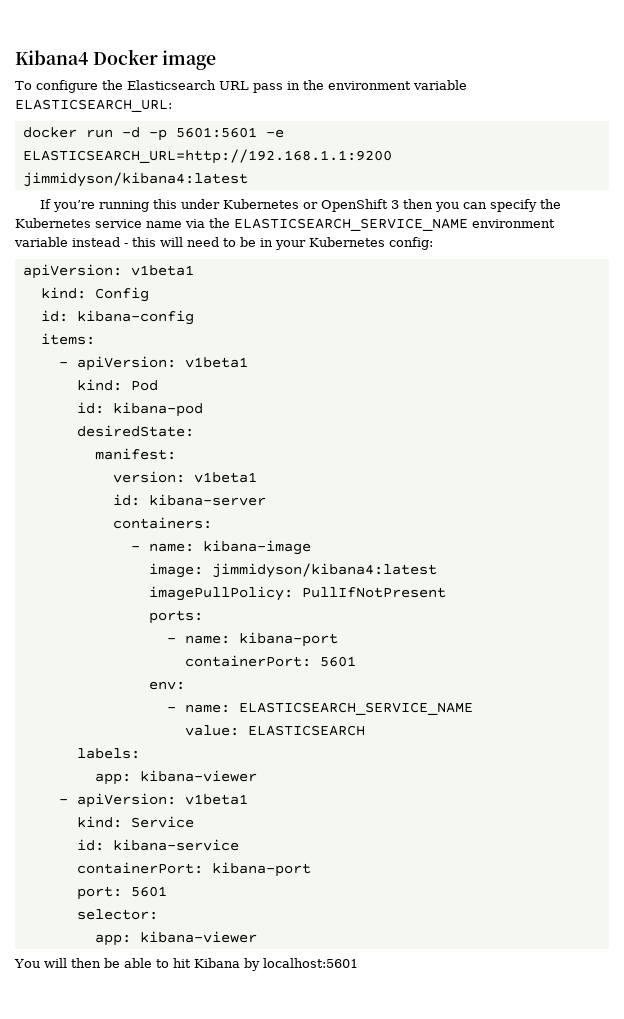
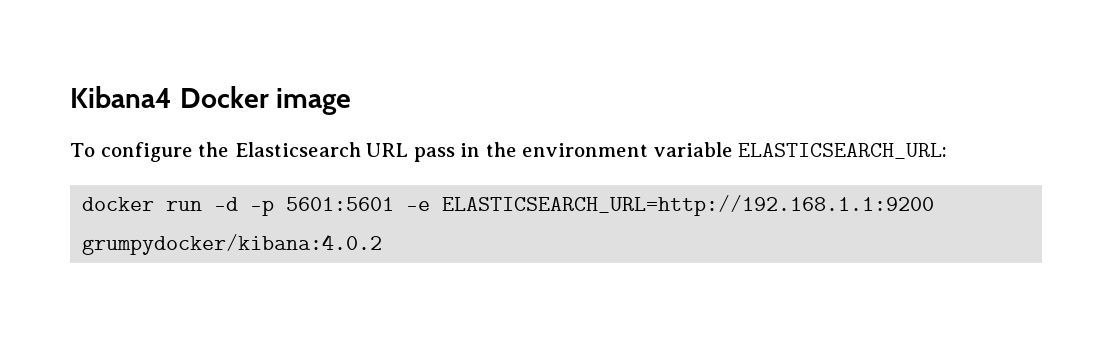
[22,172,248,187] [39,199,561,212] [15,218,555,231] [14,237,433,250] [22,264,194,279] [40,287,149,302] [40,310,194,325] [40,333,95,345] [58,356,248,371] [76,379,158,391] [76,402,203,417] [76,425,194,437] [94,448,176,460] [112,471,257,483] [112,494,266,506] [112,517,212,529] [130,540,311,555] [148,563,437,578] [148,586,446,601] [148,610,203,624] [166,632,338,647] [184,655,356,667] [148,681,185,690] [166,702,473,715] [184,725,365,736] [76,748,140,759] [94,770,257,785] [58,793,248,808] [76,816,194,828] [76,839,239,851] [76,862,311,877] [76,886,167,900] [76,909,158,920] [94,931,257,946] [14,958,358,971] jimmidyson/kibana4:latest // If you’re running this under Kubernetes or OpenShift 3 then you can specify the Kubernetes service name via the ELASTICSEARCH_SERVICE_NAME environment variable instead - this will need to be in your Kubernetes config: // apiVersion: v1beta1 // kind: Config // id: kibana-config // items: // - apiVersion: v1beta1 // kind: Pod // id: kibana-pod // desiredState: // manifest: // version: v1beta1 // id: kibana-server // containers: // - name: kibana-image // image: jimmidyson/kibana4:latest // imagePullPolicy: PullIfNotPresent // ports: // - name: kibana-port // containerPort: 5601 // env: // - name: ELASTICSEARCH_SERVICE_NAME // value: ELASTICSEARCH // labels: // app: kibana-viewer // - apiVersion: v1beta1 // kind: Service // id: kibana-service // containerPort: kibana-port // port: 5601 // selector: // app: kibana-viewer // You will then be able to hit Kibana by localhost:5601 -> [82,234,383,255] grumpydocker/kibana:4.0.2

